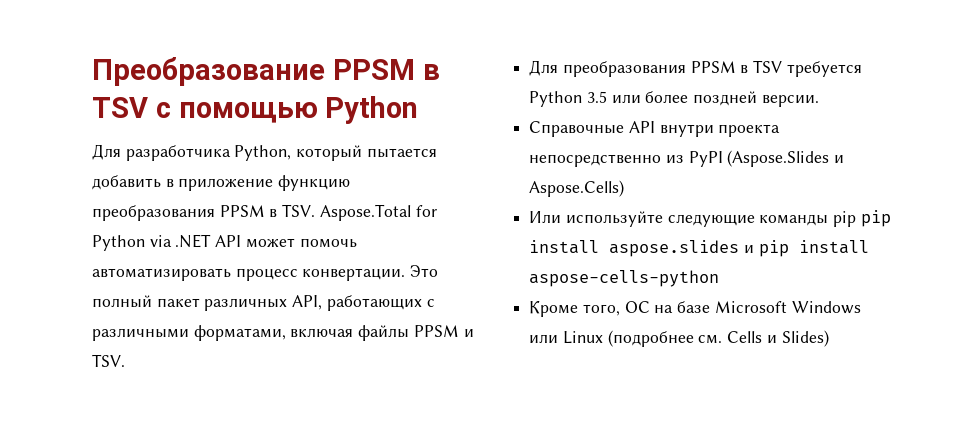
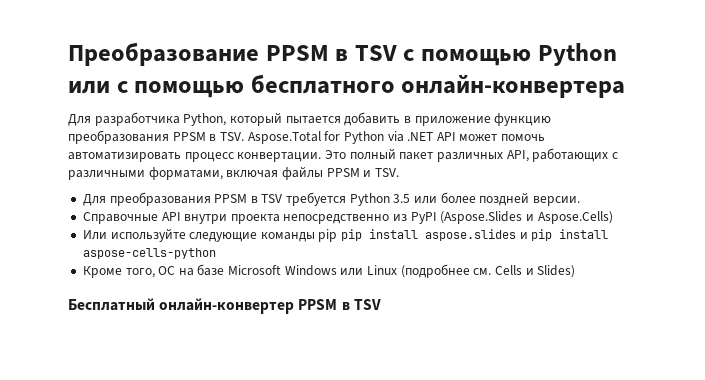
(419, 110) none -> [68,74,626,98] или с помощью бесплатного онлайн-конвертера
(829, 338) none -> [68,298,381,314] // Бесплатный онлайн-конвертер PPSM в TSV

